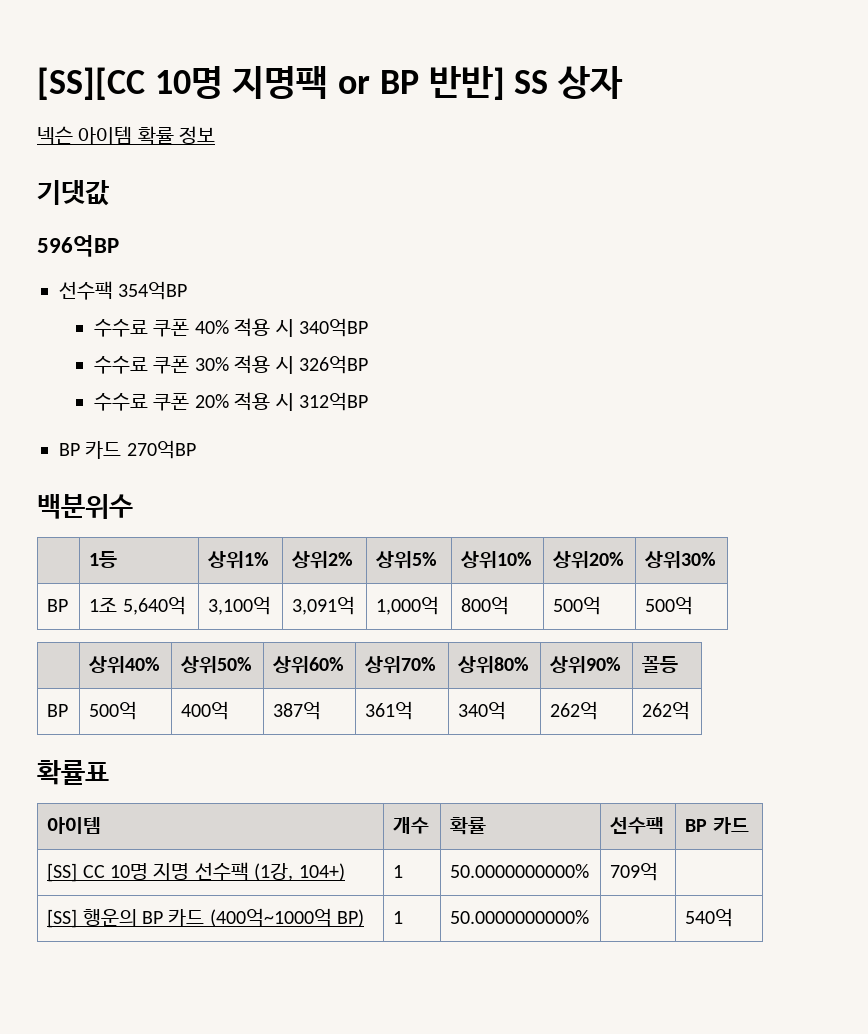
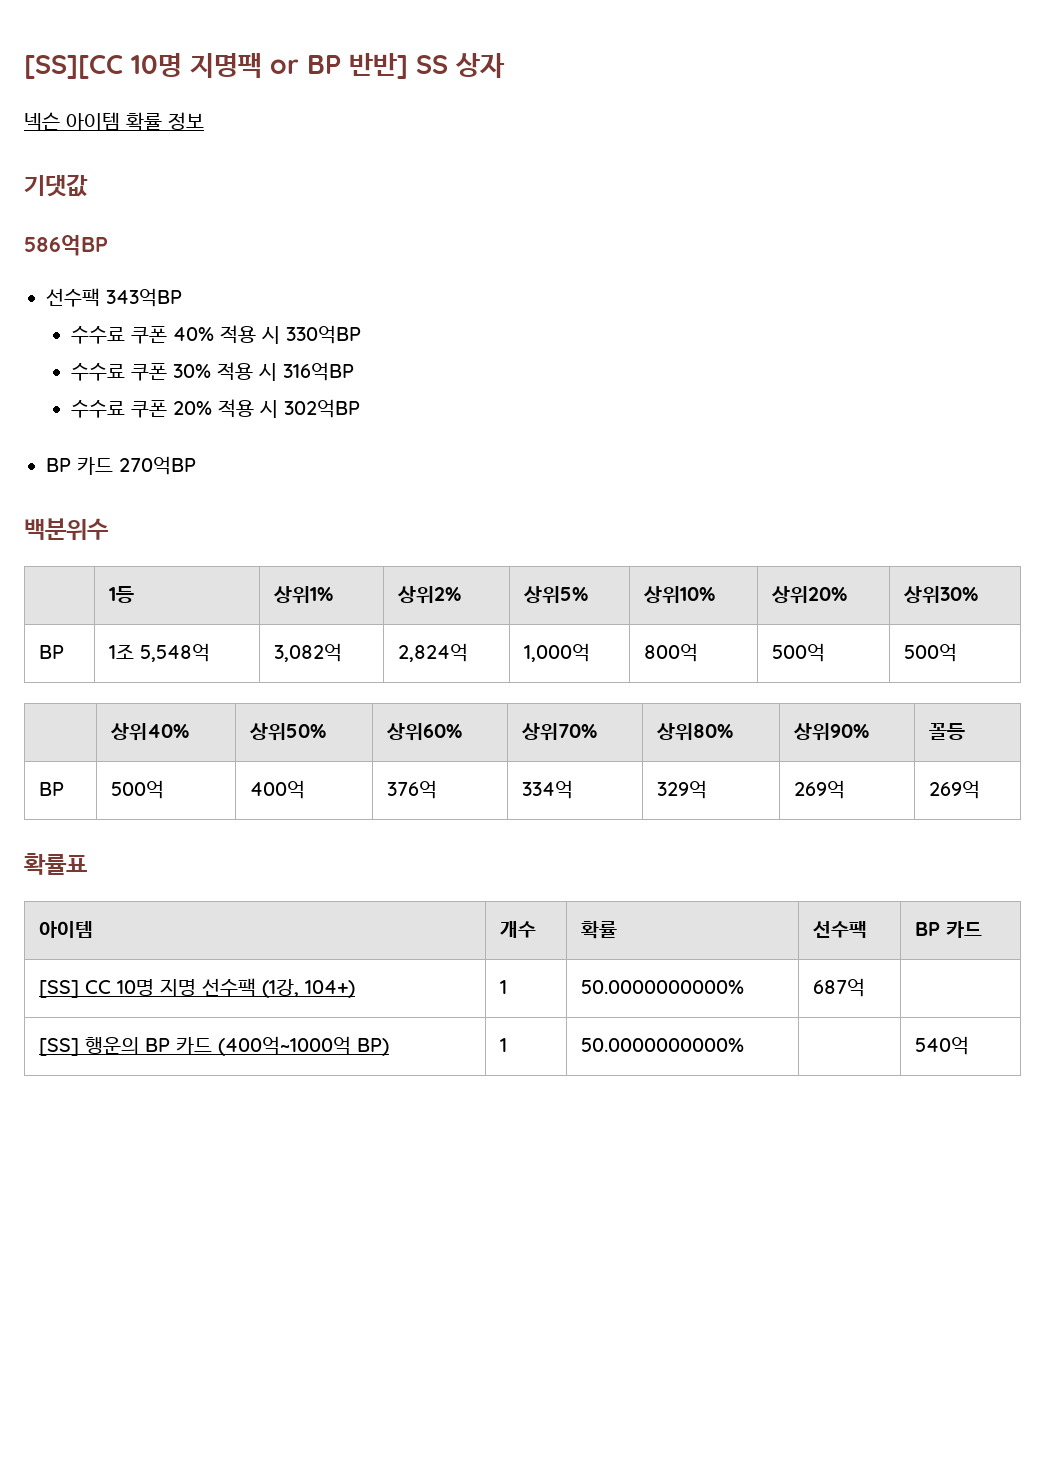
[37,235,119,257] [59,281,188,300] 596억BP // 선수팩 354억BP -> [24,235,108,256] [46,288,182,307] 586억BP // 선수팩 343억BP
[299,318,369,337] 340억BP -> [285,325,361,344] 330억BP
[299,355,369,374] 326억BP -> [282,362,354,381] 316억BP
[299,392,369,411] 312억BP -> [283,399,360,418] 302억BP
[122,596,186,615] [208,596,272,615] [292,596,356,615] 5,640억 | 3,100억 | 3,091억 -> [140,643,211,662] [274,643,343,662] [398,643,469,662] 5,548억 | 3,082억 | 2,824억
[273,701,322,720] [365,701,414,720] [458,701,507,720] [550,701,599,720] [642,701,691,720] 387억 | 361억 | 340억 | 262억 | 262억 -> [387,780,438,799] [522,780,574,799] [657,780,708,799] [794,780,846,799] [929,780,981,799] 376억 | 334억 | 329억 | 269억 | 269억
[610,862,659,881] 709억 -> [813,978,866,997] 687억

